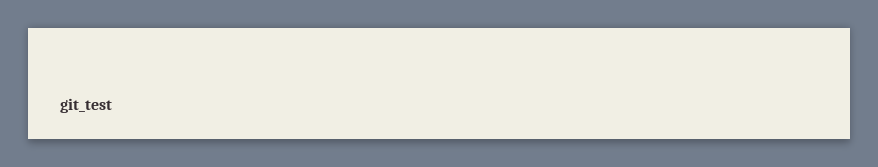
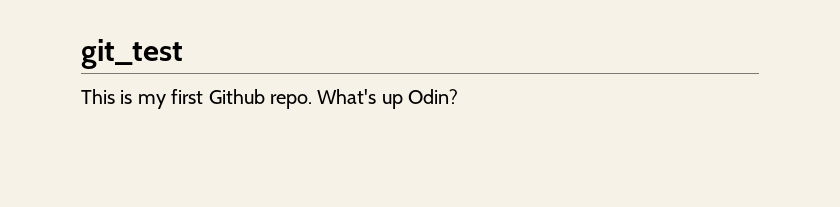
(112, 105) none -> [81,89,459,109] // This is my first Github repo. What's up Odin?

